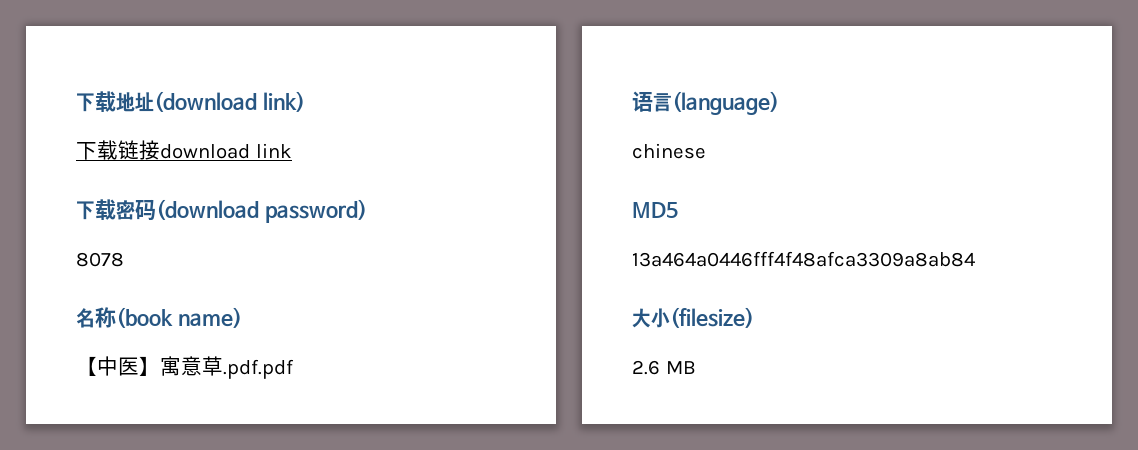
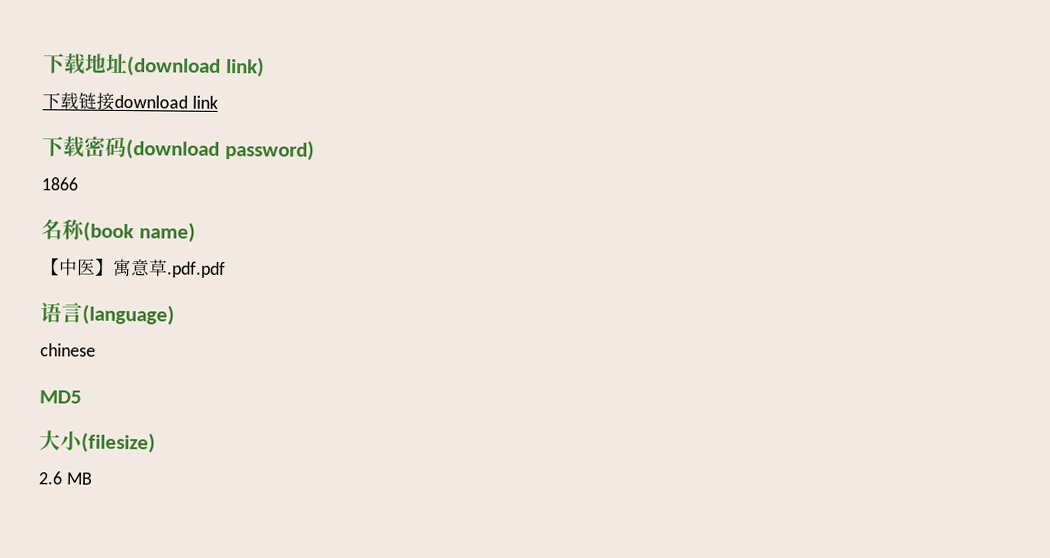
[76,252,124,267] 8078 -> [41,177,78,191] 1866
[632,251,975,267] // 13a464a0446fff4f48afca3309a8ab84 -> (82, 397) none

